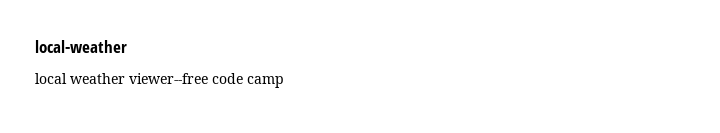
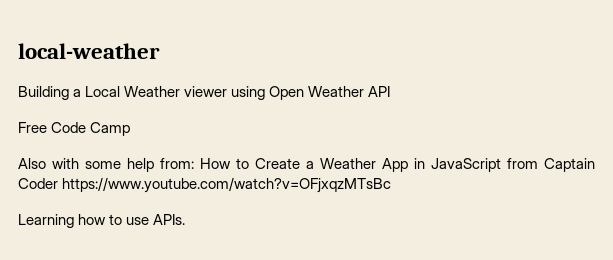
[35,73,284,88] local weather viewer--free code camp -> [18,86,391,100] [18,122,131,136] [18,158,595,172] [18,177,392,193] [18,214,186,228] Building a Local Weather viewer using Open Weather API // Free Code Camp // Also with some help from: How to Create a Weather App in JavaScript from Captain Coder https://www.youtube.com/watch?v=OFjxqzMTsBc // Learning how to use APIs.

